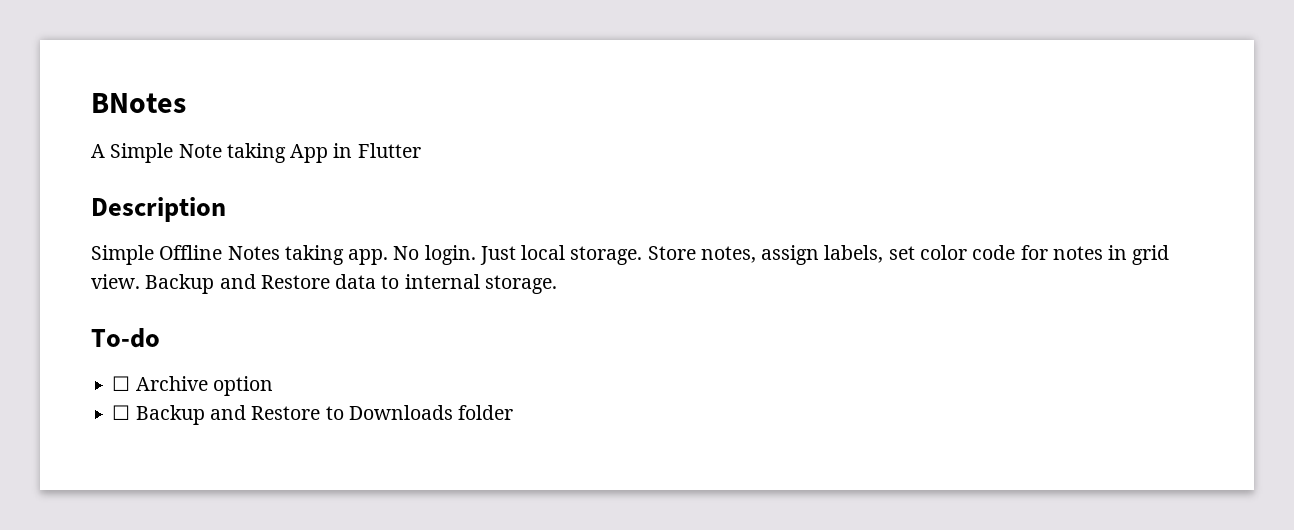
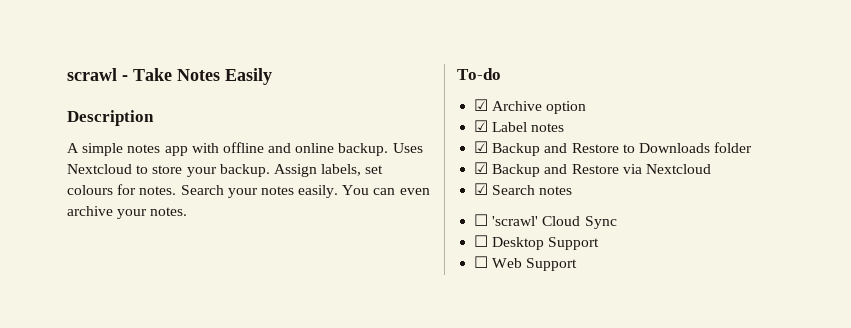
[91,93,186,113] [91,143,421,163] [91,197,226,222] [91,245,1170,265] [91,274,557,294] BNotes // A Simple Note taking App in Flutter // Description // Simple Offline Notes taking app. No login. Just local storage. Store notes, assign labels, set color code for notes in grid view. Backup and Restore data to internal storage. -> [67,68,272,85] [67,110,154,126] [67,142,423,156] [67,164,384,177] [67,184,430,198] [67,206,188,219] scrawl - Take Notes Easily // Description // A simple notes app with offline and online backup. Uses Nextcloud to store your backup. Assign labels, set colours for notes. Search your notes easily. You can even archive your notes.
[112,376,131,391] ☐ -> [474,99,489,111] ☑
[112,405,131,420] ☐ -> [474,120,565,132] [474,141,489,153] ☑ Label notes // ☑
(514, 412) none -> [474,162,711,177] [474,183,573,195] [474,214,617,229] [474,235,600,250] [474,256,578,271] // ☑ Backup and Restore via Nextcloud // ☑ Search notes // ☐ 'scrawl' Cloud Sync // ☐ Desktop Support // ☐ Web Support

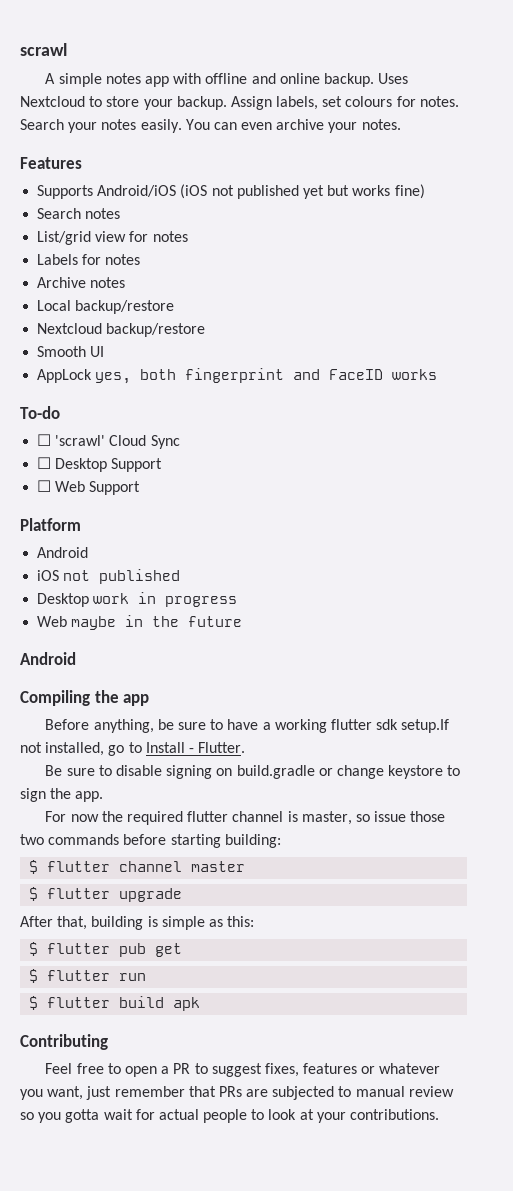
[122,68,272,85] [67,110,154,126] - Take Notes Easily // Description -> (67, 49) none
[457,68,501,80] [474,99,587,114] [474,120,565,132] [474,141,753,156] [474,162,711,177] [474,183,573,195] To-do // ☑ Archive option // ☑ Label notes // ☑ Backup and Restore to Downloads folder // ☑ Backup and Restore via Nextcloud // ☑ Search notes -> [20,157,82,169] [37,184,425,199] [37,208,121,219] [37,231,188,245] [37,254,141,265] [37,277,126,288] [37,300,175,314] [37,323,206,337] [37,346,105,357] [37,368,438,384] [20,406,60,419] Features // Supports Android/iOS (iOS not published yet but works fine) // Search notes // List/grid view for notes // Labels for notes // Archive notes // Local backup/restore // Nextcloud backup/restore // Smooth UI // AppLock yes, both fingerprint and FaceID works // To-do
(578, 264) none -> [20,518,81,531] [37,547,89,558] [37,569,181,584] [37,592,238,607] [37,615,243,630] [20,652,76,665] [20,690,150,706] [45,719,450,733] [20,742,246,756] [45,765,461,779] [20,788,104,802] [45,811,446,825] [20,834,281,848] [29,860,246,874] [29,887,183,902] [20,916,255,930] [29,942,183,957] [29,969,147,983] [29,996,201,1011] [20,1034,108,1050] [45,1063,441,1077] [20,1086,454,1100] [20,1109,440,1123] // Platform // Android // iOS not published // Desktop work in progress // Web maybe in the future // Android // Compiling the app // Before anything, be sure to have a working flutter sdk setup.If not installed, go to Install - Flutter. // Be sure to disable signing on build.gradle or change keystore to sign the app. // For now the required flutter channel is master, so issue those two commands before starting building: // $ flutter channel master // $ flutter upgrade // After that, building is simple as this: // $ flutter pub get // $ flutter run // $ flutter build apk // Contributing // Feel free to open a PR to suggest fixes, features or whatever you want, just remember that PRs are subjected to manual review so you gotta wait for actual people to look at your contributions.

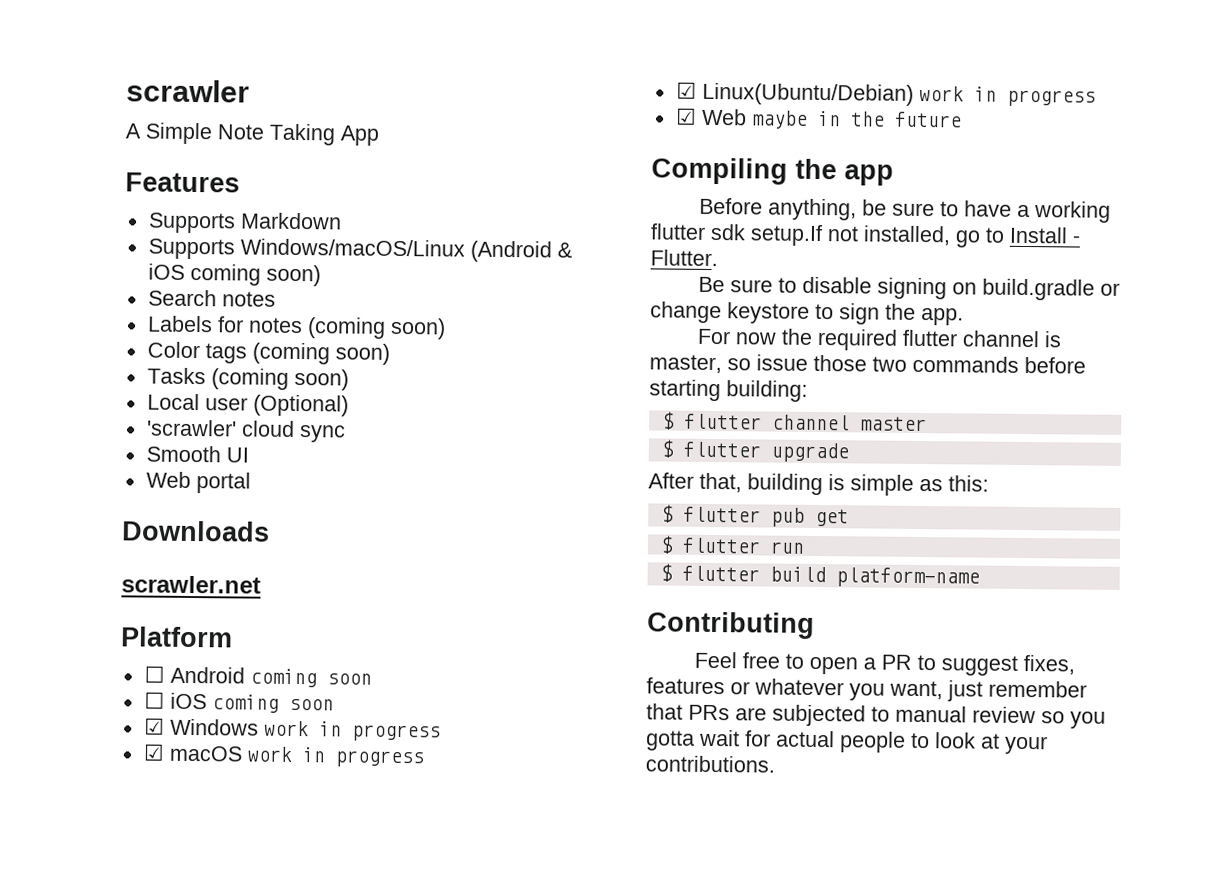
[20,43,67,56] scrawl -> [126,79,250,103] scrawler
[58,73,409,87] [20,96,459,110] [20,119,401,133] [20,157,82,169] [37,184,425,199] [37,208,121,219] [37,231,188,245] [37,254,141,265] [37,277,126,288] [37,300,175,314] [37,323,206,337] [37,346,105,357] [37,368,438,384] [20,406,60,419] [37,434,180,449] [37,457,163,472] [37,480,141,495] simple notes app with offline and online backup. Uses Nextcloud to store your backup. Assign labels, set colours for notes. Search your notes easily. You can even archive your notes. // Features // Supports Android/iOS (iOS not published yet but works fine) // Search notes // List/grid view for notes // Labels for notes // Archive notes // Local backup/restore // Nextcloud backup/restore // Smooth UI // AppLock yes, both fingerprint and FaceID works // To-do // ☐ 'scrawl' Cloud Sync // ☐ Desktop Support // ☐ Web Support -> [145,122,379,146] [125,172,240,193] [147,212,342,234] [147,238,572,263] [147,263,321,287] [147,289,276,307] [146,315,446,340] [146,341,390,365] [146,367,349,391] [146,393,349,417] [145,419,346,443] [145,445,249,463] [145,471,251,494] [121,520,270,542] [121,575,261,594] Simple Note Taking App // Features // Supports Markdown // Supports Windows/macOS/Linux (Android & iOS coming soon) // Search notes // Labels for notes (coming soon) // Color tags (coming soon) // Tasks (coming soon) // Local user (Optional) // 'scrawler' cloud sync // Smooth UI // Web portal // Downloads // scrawler.net
[37,547,89,558] [37,569,181,584] [37,592,238,607] Android // iOS not published // Desktop work in progress // -> [143,665,372,688] [143,691,334,713] [143,717,441,742] [142,743,424,768] [675,81,1096,107] [675,107,697,125] ☐ Android coming soon // ☐ iOS coming soon // ☑ Windows work in progress // ☑ macOS work in progress // ☑ Linux(Ubuntu/Debian) work in progress // ☑
[20,652,76,665] // Android -> (962, 119) none
[173,997,201,1011] apk -> [835,567,980,588] platform-name

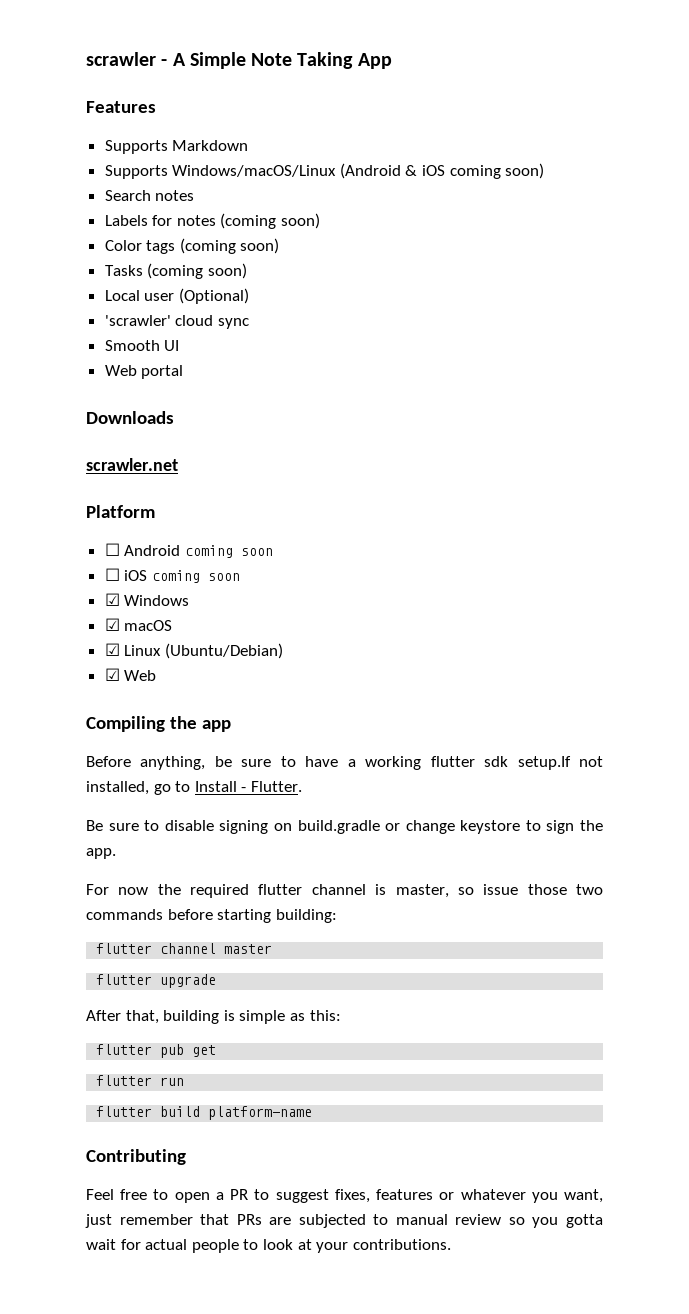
(250, 91) // -> [161,59,168,66] -
[263,720,441,742] work in progress -> (190, 600) none
[246,746,424,768] [675,81,1096,107] [675,107,962,129] work in progress // ☑ Linux(Ubuntu/Debian) work in progress // ☑ Web maybe in the future -> [104,643,283,659] [104,668,157,681] // ☑ Linux (Ubuntu/Debian) // ☑ Web
[661,411,675,430] $ -> (337, 916) none
[660,439,674,458] $ -> (273, 949) none
[660,504,674,523] $ -> (341, 1015) none
[659,535,674,554] $ -> (217, 1051) none
[659,563,673,582] $ -> (185, 1081) none

